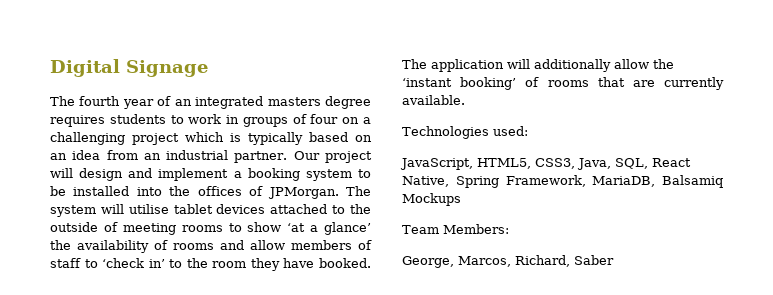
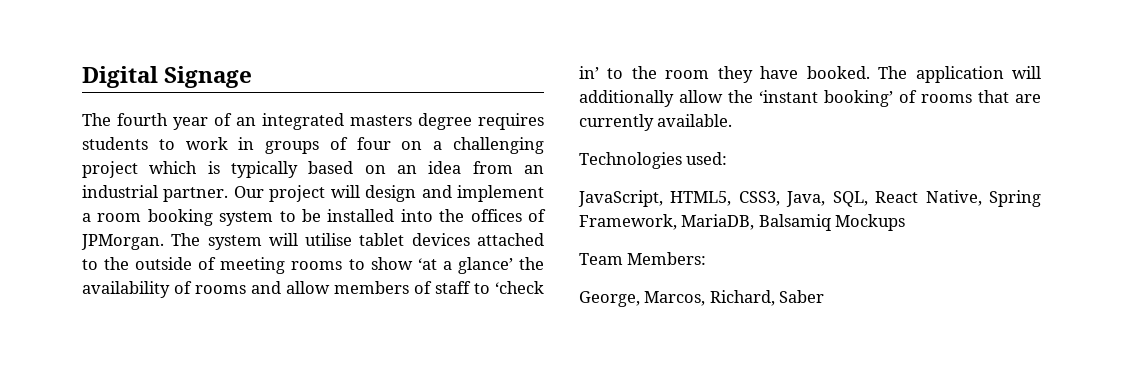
(242, 174) none -> [97,213,142,222] room

